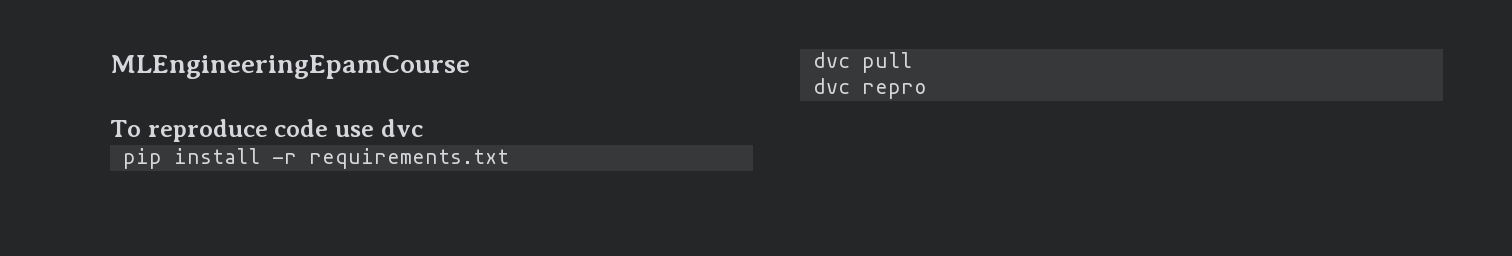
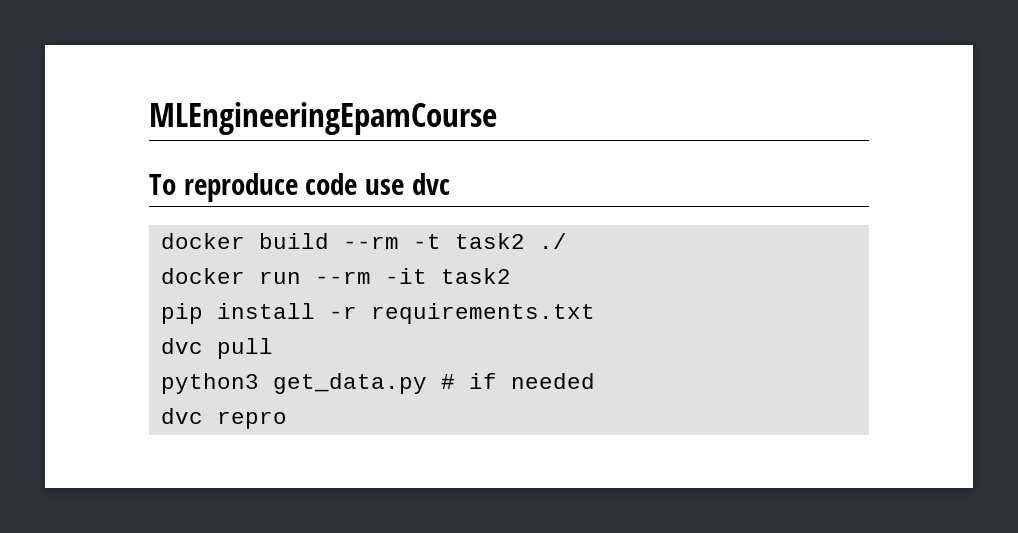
(423, 128) none -> [161,233,568,249] [161,268,512,284] // docker build --rm -t task2 ./ // docker run --rm -it task2
(912, 62) none -> [161,373,596,394] // python3 get_data.py # if needed

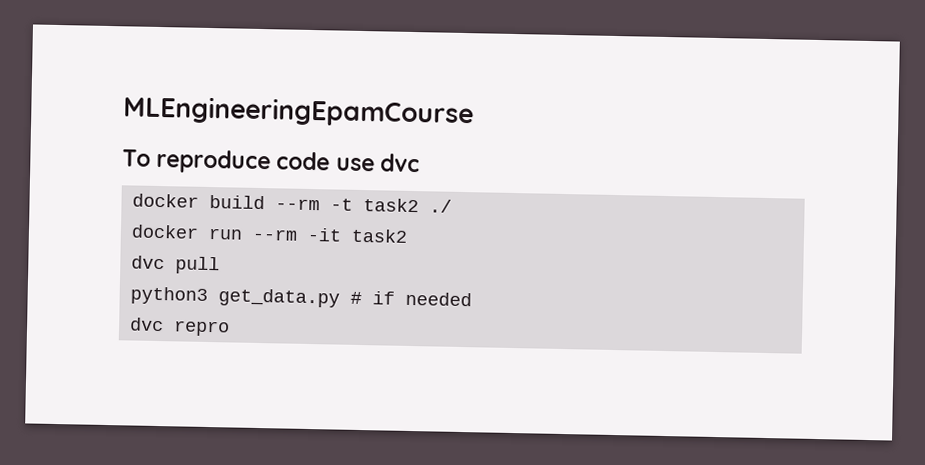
[161,303,596,324] // pip install -r requirements.txt -> (408, 235) none

